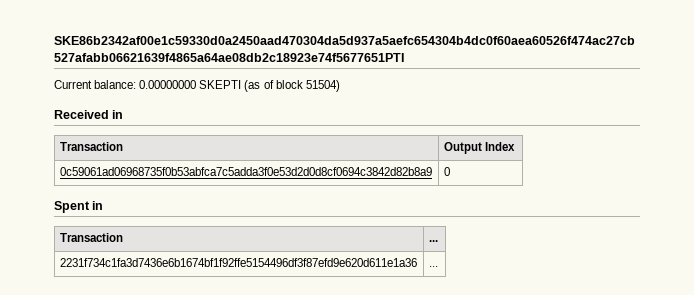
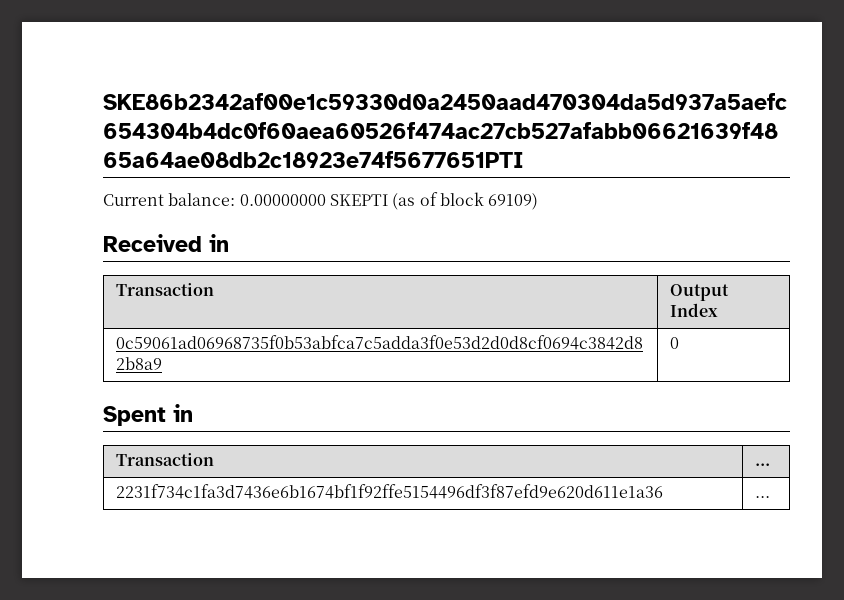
[305,80,340,92] 51504) -> [488,193,539,210] 69109)

